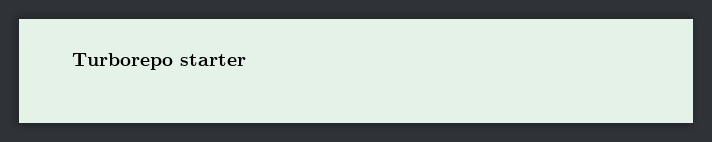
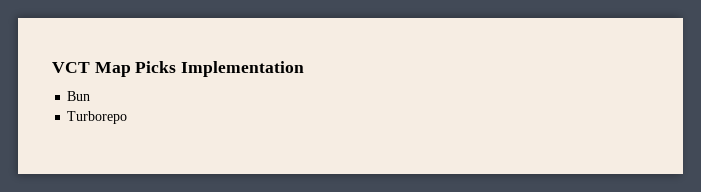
[72,53,246,70] Turborepo starter -> [52,61,305,77] [67,91,91,101] [67,111,128,124] VCT Map Picks Implementation // Bun // Turborepo

